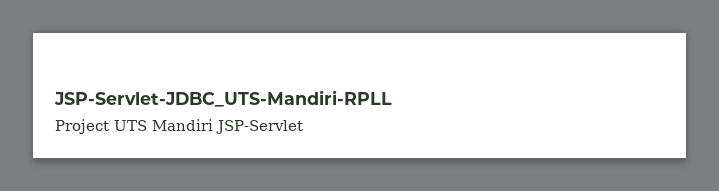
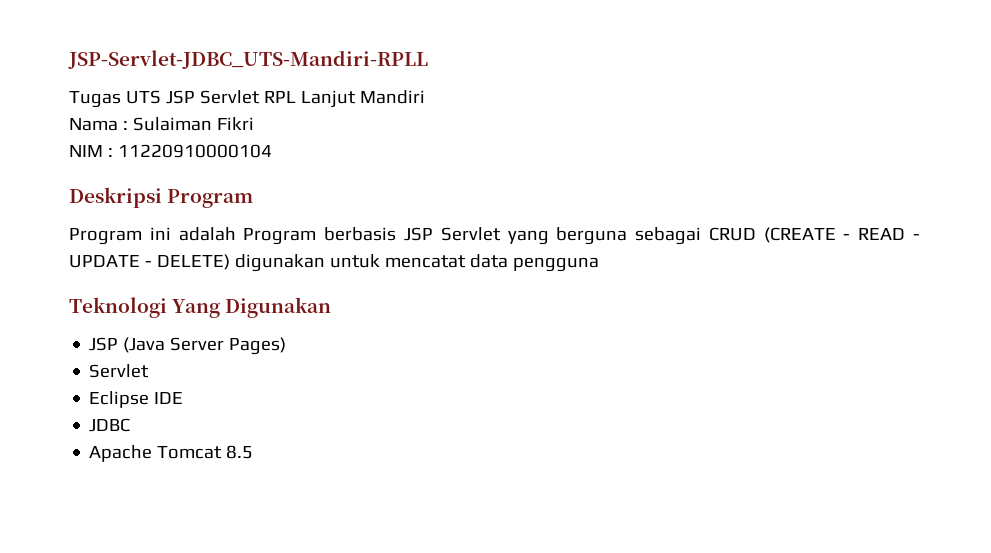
[55,119,303,134] Project UTS Mandiri JSP-Servlet -> [69,90,425,108] [69,117,254,131] [69,144,272,158] [69,187,254,208] [69,227,921,245] [69,254,599,272] [69,297,332,318] [89,337,287,355] [89,364,150,378] [89,391,184,408] [89,418,131,432] [89,445,254,462] Tugas UTS JSP Servlet RPL Lanjut Mandiri // Nama : Sulaiman Fikri // NIM : 11220910000104 // Deskripsi Program // Program ini adalah Program berbasis JSP Servlet yang berguna sebagai CRUD (CREATE - READ - UPDATE - DELETE) digunakan untuk mencatat data pengguna // Teknologi Yang Digunakan // JSP (Java Server Pages) // Servlet // Eclipse IDE // JDBC // Apache Tomcat 8.5

